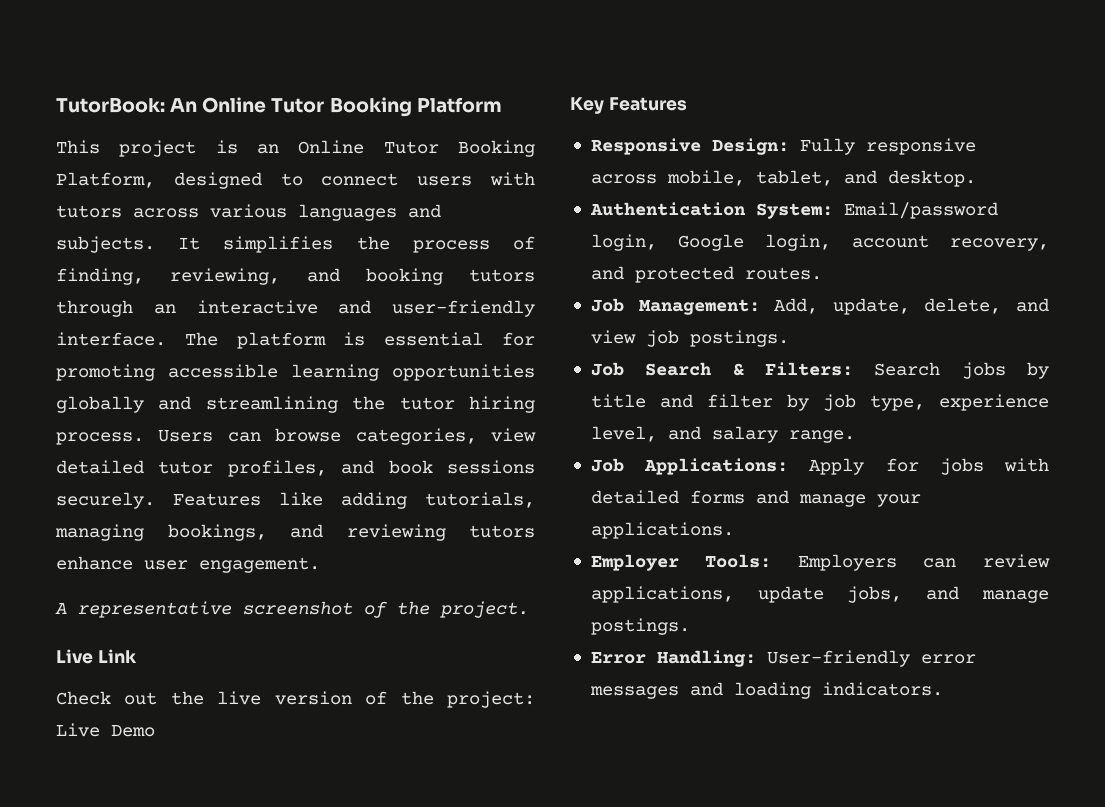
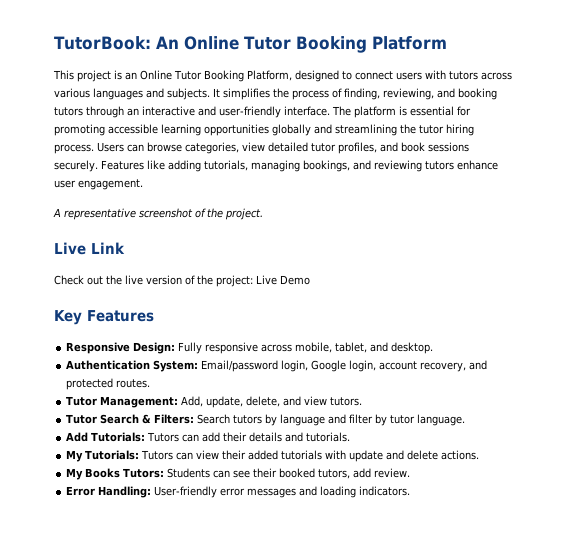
[590,298,624,312] Job -> [66,396,98,406] Tutor
[645,330,789,347] [590,362,624,376] job postings. // Job -> [330,397,363,406] [66,414,98,424] tutors. // Tutor
[961,362,1049,379] [590,394,1049,411] [590,426,855,443] [590,458,1049,475] [590,490,921,507] [590,522,734,539] [590,554,1050,571] [590,586,1049,603] [590,618,690,635] jobs by title and filter by job type, experience level, and salary range. // Job Applications: Apply for jobs with detailed forms and manage your applications. // Employer Tools: Employers can review applications, update jobs, and manage postings. -> [233,414,466,426] [66,432,351,442] [66,450,480,462] [66,468,411,480] tutors by language and filter by tutor language. // Add Tutorials: Tutors can add their details and tutorials. // My Tutorials: Tutors can view their added tutorials with update and delete actions. // My Books Tutors: Students can see their booked tutors, add review.

